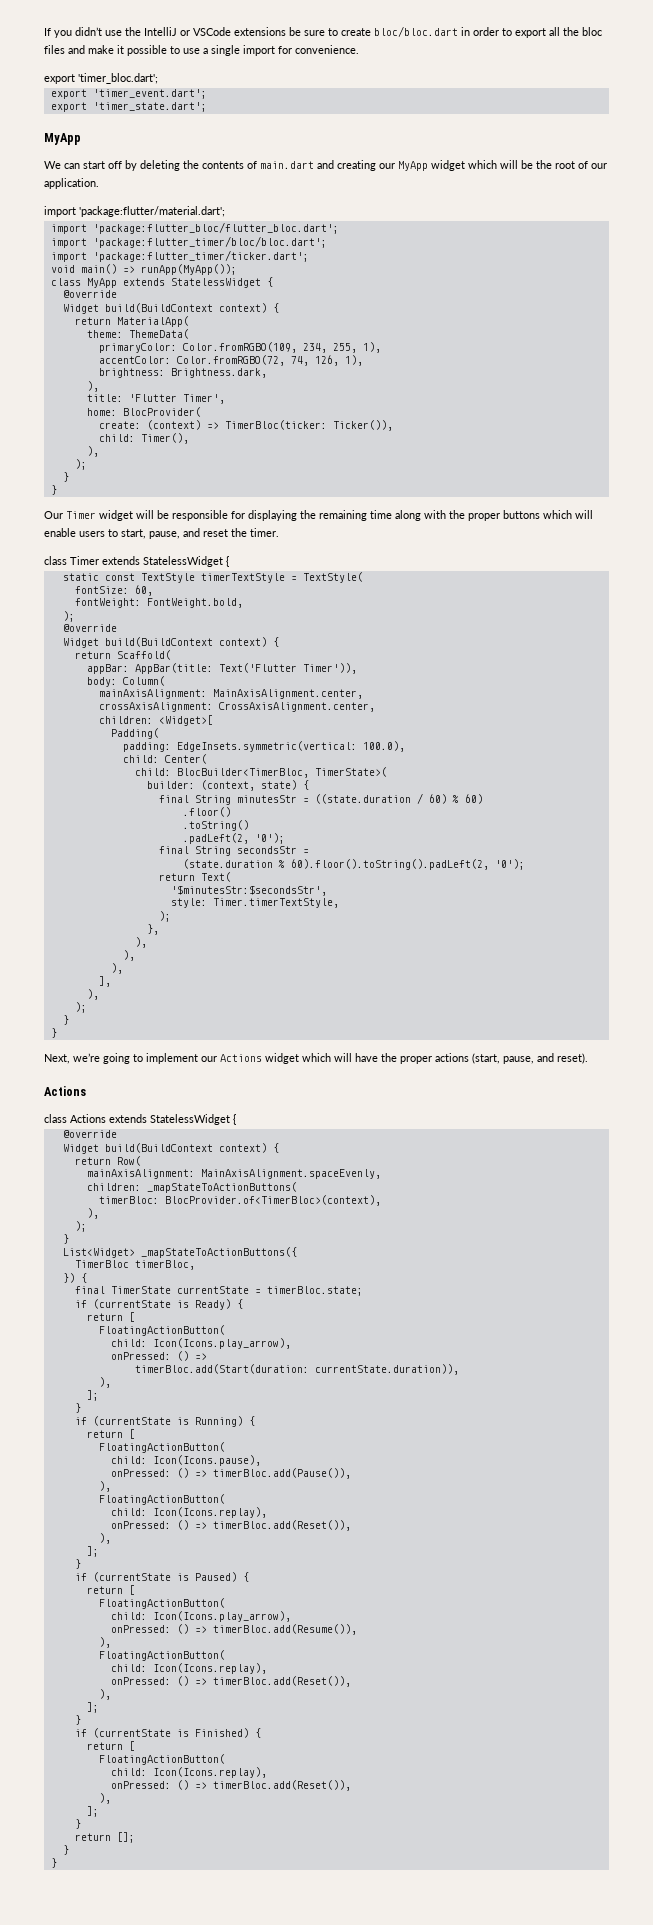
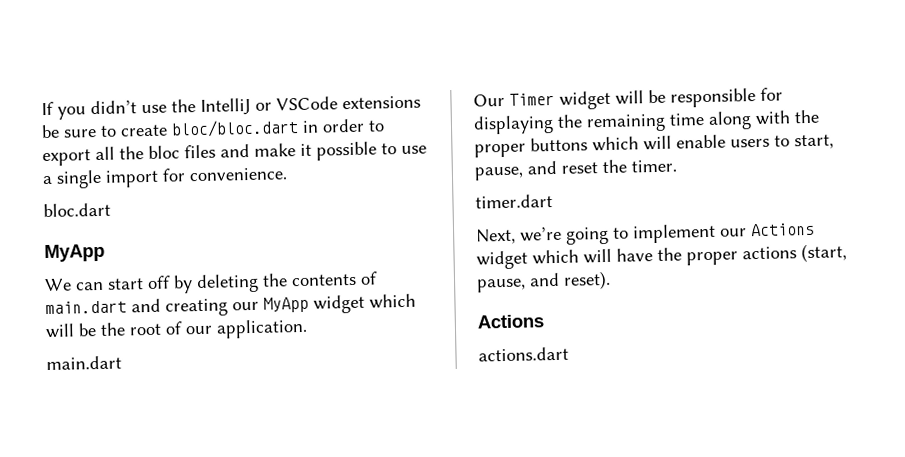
[44,73,158,84] [50,89,207,99] [50,102,207,112] export 'timer_bloc.dart'; // export 'timer_event.dart'; // export 'timer_state.dart'; -> [43,202,111,218] bloc.dart
[44,206,225,217] [50,222,339,234] [50,236,327,248] [50,250,309,262] [50,264,237,275] [50,277,273,288] [62,290,117,298] [62,303,279,314] [74,316,189,327] [86,329,189,339] [98,342,381,353] [98,355,363,366] [98,368,267,378] [86,381,99,392] [86,394,225,404] [86,407,201,417] [98,420,393,431] [98,433,189,444] [86,446,99,457] [74,459,87,470] [62,472,69,482] [50,485,57,495] import 'package:flutter/material.dart'; // import 'package:flutter_bloc/flutter_bloc.dart'; // import 'package:flutter_timer/bloc/bloc.dart'; // import 'package:flutter_timer/ticker.dart'; // void main() => runApp(MyApp()); // class MyApp extends StatelessWidget { // @override // Widget build(BuildContext context) { // return MaterialApp( // theme: ThemeData( // primaryColor: Color.fromRGBO(109, 234, 255, 1), // accentColor: Color.fromRGBO(72, 74, 126, 1), // brightness: Brightness.dark, // ), // title: 'Flutter Timer', // home: BlocProvider( // create: (context) => TimerBloc(ticker: Ticker()), // child: Timer(), // ), // ); // } // } -> [46,355,122,371] main.dart
[44,556,229,567] [62,572,363,583] [74,585,153,596] [74,598,243,608] [62,611,75,622] [62,624,117,632] [62,637,279,648] [74,650,171,660] [86,663,357,674] [86,676,165,687] [98,689,363,699] [98,702,375,712] [98,715,213,726] [110,728,159,739] [122,741,405,752] [122,754,207,764] [134,767,387,778] [146,780,309,791] [158,793,483,805] [182,807,231,817] [182,820,249,831] [182,833,285,844] [158,846,309,856] [182,859,525,870] [158,872,231,882] [170,885,327,896] [170,898,339,908] [158,911,171,922] [146,924,159,935] [134,937,147,948] [122,950,135,961] [110,963,123,974] [98,976,111,987] [86,989,99,1000] [74,1002,87,1013] [62,1015,69,1025] [50,1028,57,1038] class Timer extends StatelessWidget { // static const TextStyle timerTextStyle = TextStyle( // fontSize: 60, // fontWeight: FontWeight.bold, // ); // @override // Widget build(BuildContext context) { // return Scaffold( // appBar: AppBar(title: Text('Flutter Timer')), // body: Column( // mainAxisAlignment: MainAxisAlignment.center, // crossAxisAlignment: CrossAxisAlignment.center, // children: <Widget>[ // Padding( // padding: EdgeInsets.symmetric(vertical: 100.0), // child: Center( // child: BlocBuilder<TimerBloc, TimerState>( // builder: (context, state) { // final String minutesStr = ((state.duration / 60) % 60) // .floor() // .toString() // .padLeft(2, '0'); // final String secondsStr = // (state.duration % 60).floor().toString().padLeft(2, '0'); // return Text( // '$minutesStr:$secondsStr', // style: Timer.timerTextStyle, // ); // }, // ), // ), // ), // ], // ), // ); // } // } -> [475,194,553,209] timer.dart
[44,1114,236,1125] [62,1130,117,1138] [62,1143,279,1154] [74,1156,141,1166] [86,1169,381,1179] [86,1182,297,1193] [98,1195,381,1206] [86,1208,99,1219] [74,1221,87,1232] [62,1234,69,1244] [62,1247,297,1258] [74,1260,195,1270] [62,1273,87,1283] [74,1286,363,1296] [74,1299,243,1310] [86,1312,135,1322] [98,1325,225,1336] [110,1338,291,1349] [110,1351,207,1361] [134,1364,459,1375] [98,1377,111,1388] [86,1390,99,1401] [74,1403,81,1413] [74,1416,255,1427] [86,1429,135,1439] [98,1442,225,1453] [110,1455,261,1466] [110,1468,351,1479] [98,1481,111,1492] [98,1494,225,1505] [110,1507,267,1518] [110,1520,351,1531] [98,1533,111,1544] [86,1546,99,1557] [74,1559,81,1569] [74,1572,249,1582] [86,1585,135,1595] [98,1598,225,1609] [110,1611,291,1622] [110,1624,357,1635] [98,1637,111,1648] [98,1650,225,1661] [110,1663,267,1674] [110,1676,351,1687] [98,1689,111,1700] [86,1702,99,1713] [74,1715,81,1725] [74,1728,261,1738] [86,1741,135,1751] [98,1754,225,1765] [110,1767,267,1778] [110,1780,351,1791] [98,1793,111,1804] [86,1806,99,1817] [74,1819,81,1829] [74,1832,135,1843] [62,1845,69,1855] [50,1858,57,1868] class Actions extends StatelessWidget { // @override // Widget build(BuildContext context) { // return Row( // mainAxisAlignment: MainAxisAlignment.spaceEvenly, // children: _mapStateToActionButtons( // timerBloc: BlocProvider.of<TimerBloc>(context), // ), // ); // } // List<Widget> _mapStateToActionButtons({ // TimerBloc timerBloc, // }) { // final TimerState currentState = timerBloc.state; // if (currentState is Ready) { // return [ // FloatingActionButton( // child: Icon(Icons.play_arrow), // onPressed: () => // timerBloc.add(Start(duration: currentState.duration)), // ), // ]; // } // if (currentState is Running) { // return [ // FloatingActionButton( // child: Icon(Icons.pause), // onPressed: () => timerBloc.add(Pause()), // ), // FloatingActionButton( // child: Icon(Icons.replay), // onPressed: () => timerBloc.add(Reset()), // ), // ]; // } // if (currentState is Paused) { // return [ // FloatingActionButton( // child: Icon(Icons.play_arrow), // onPressed: () => timerBloc.add(Resume()), // ), // FloatingActionButton( // child: Icon(Icons.replay), // onPressed: () => timerBloc.add(Reset()), // ), // ]; // } // if (currentState is Finished) { // return [ // FloatingActionButton( // child: Icon(Icons.replay), // onPressed: () => timerBloc.add(Reset()), // ), // ]; // } // return []; // } // } -> [478,346,569,362] actions.dart

